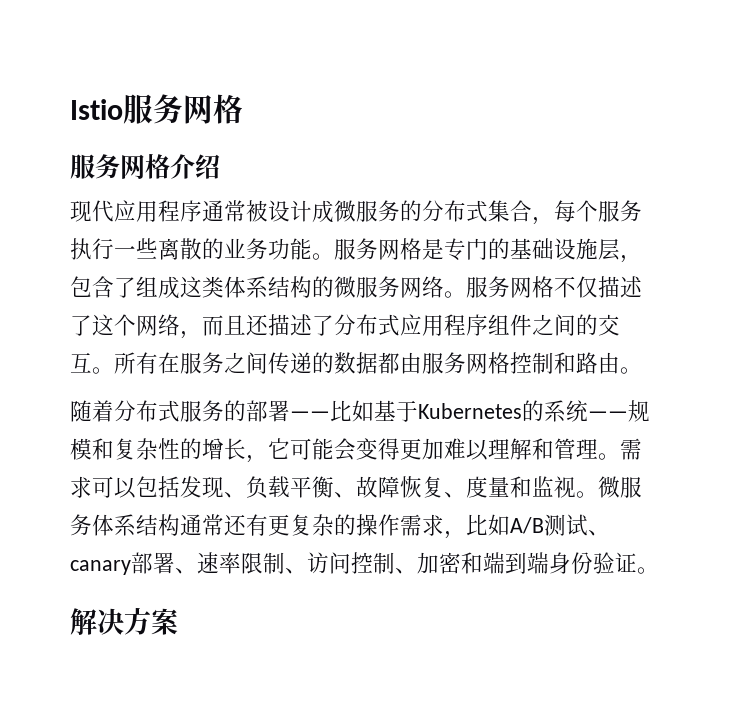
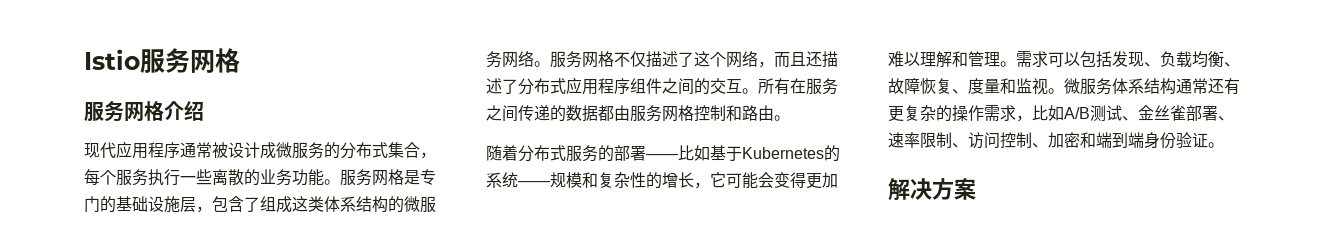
[290,476,312,498] 平 -> [1192,51,1208,68] 均
[70,560,131,575] canary -> [1138,105,1186,121] 金丝雀

